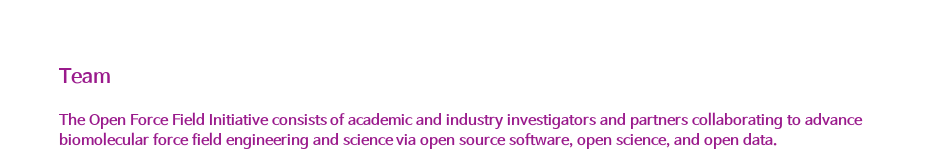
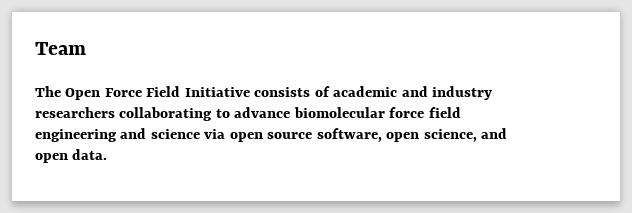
[507,113,688,129] investigators and partners -> [35,107,115,118] researchers

